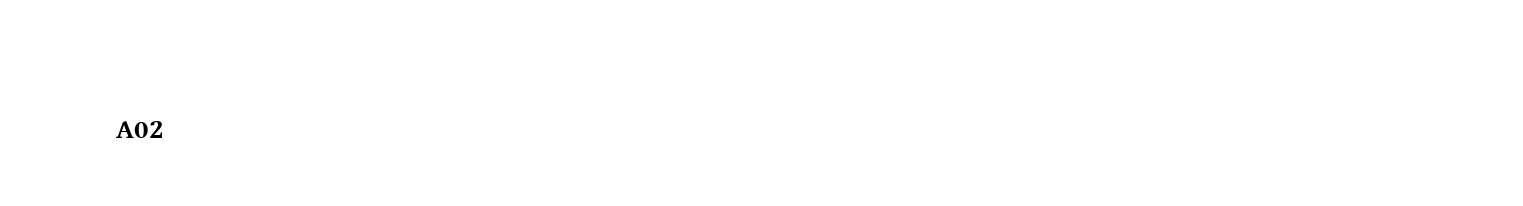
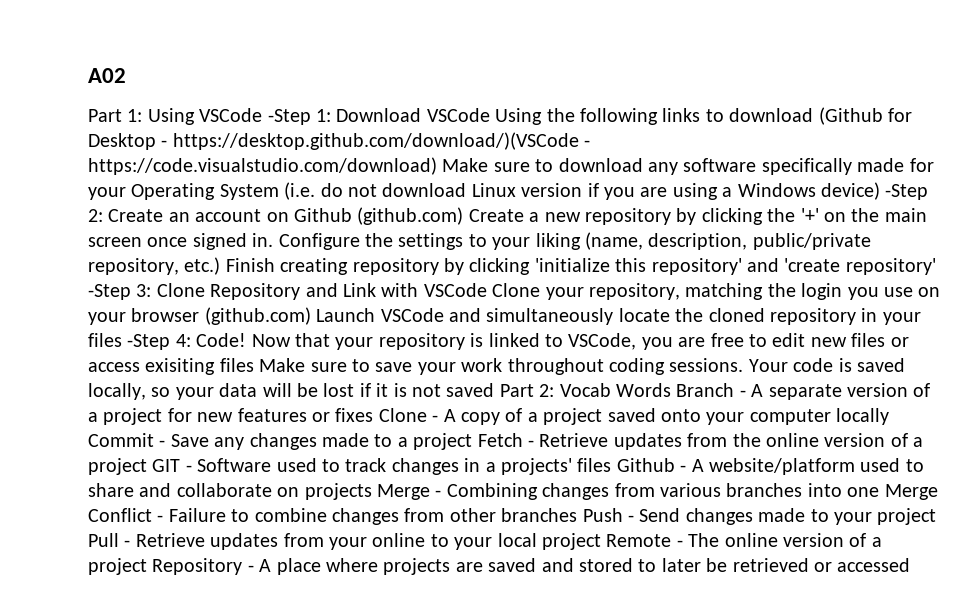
(164, 129) none -> [88,107,912,125] [88,132,591,150] [88,157,934,175] [88,182,929,200] [88,207,927,225] [88,232,871,250] [88,257,936,275] [88,283,941,300] [88,307,921,325] [88,333,909,350] [88,358,905,375] [88,383,931,400] [88,408,890,425] [88,433,924,450] [88,458,924,475] [88,483,938,500] [88,508,937,525] [88,533,882,550] [88,558,911,575] // Part 1: Using VSCode -Step 1: Download VSCode Using the following links to download (Github for Desktop - https://desktop.github.com/download/)(VSCode - https://code.visualstudio.com/download) Make sure to download any software specifically made for your Operating System (i.e. do not download Linux version if you are using a Windows device) -Step 2: Create an account on Github (github.com) Create a new repository by clicking the '+' on the main screen once signed in. Configure the settings to your liking (name, description, public/private repository, etc.) Finish creating repository by clicking 'initialize this repository' and 'create repository' -Step 3: Clone Repository and Link with VSCode Clone your repository, matching the login you use on your browser (github.com) Launch VSCode and simultaneously locate the cloned repository in your files -Step 4: Code! Now that your repository is linked to VSCode, you are free to edit new files or access exisiting files Make sure to save your work throughout coding sessions. Your code is saved locally, so your data will be lost if it is not saved Part 2: Vocab Words Branch - A separate version of a project for new features or fixes Clone - A copy of a project saved onto your computer locally Commit - Save any changes made to a project Fetch - Retrieve updates from the online version of a project GIT - Software used to track changes in a projects' files Github - A website/platform used to share and collaborate on projects Merge - Combining changes from various branches into one Merge Conflict - Failure to combine changes from other branches Push - Send changes made to your project Pull - Retrieve updates from your online to your local project Remote - The online version of a project Repository - A place where projects are saved and stored to later be retrieved or accessed

